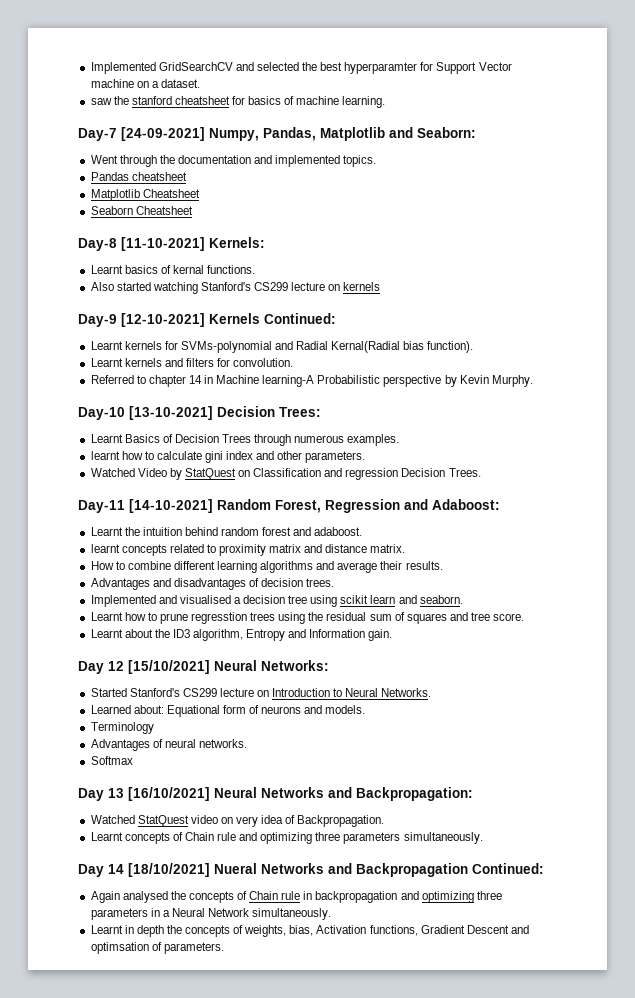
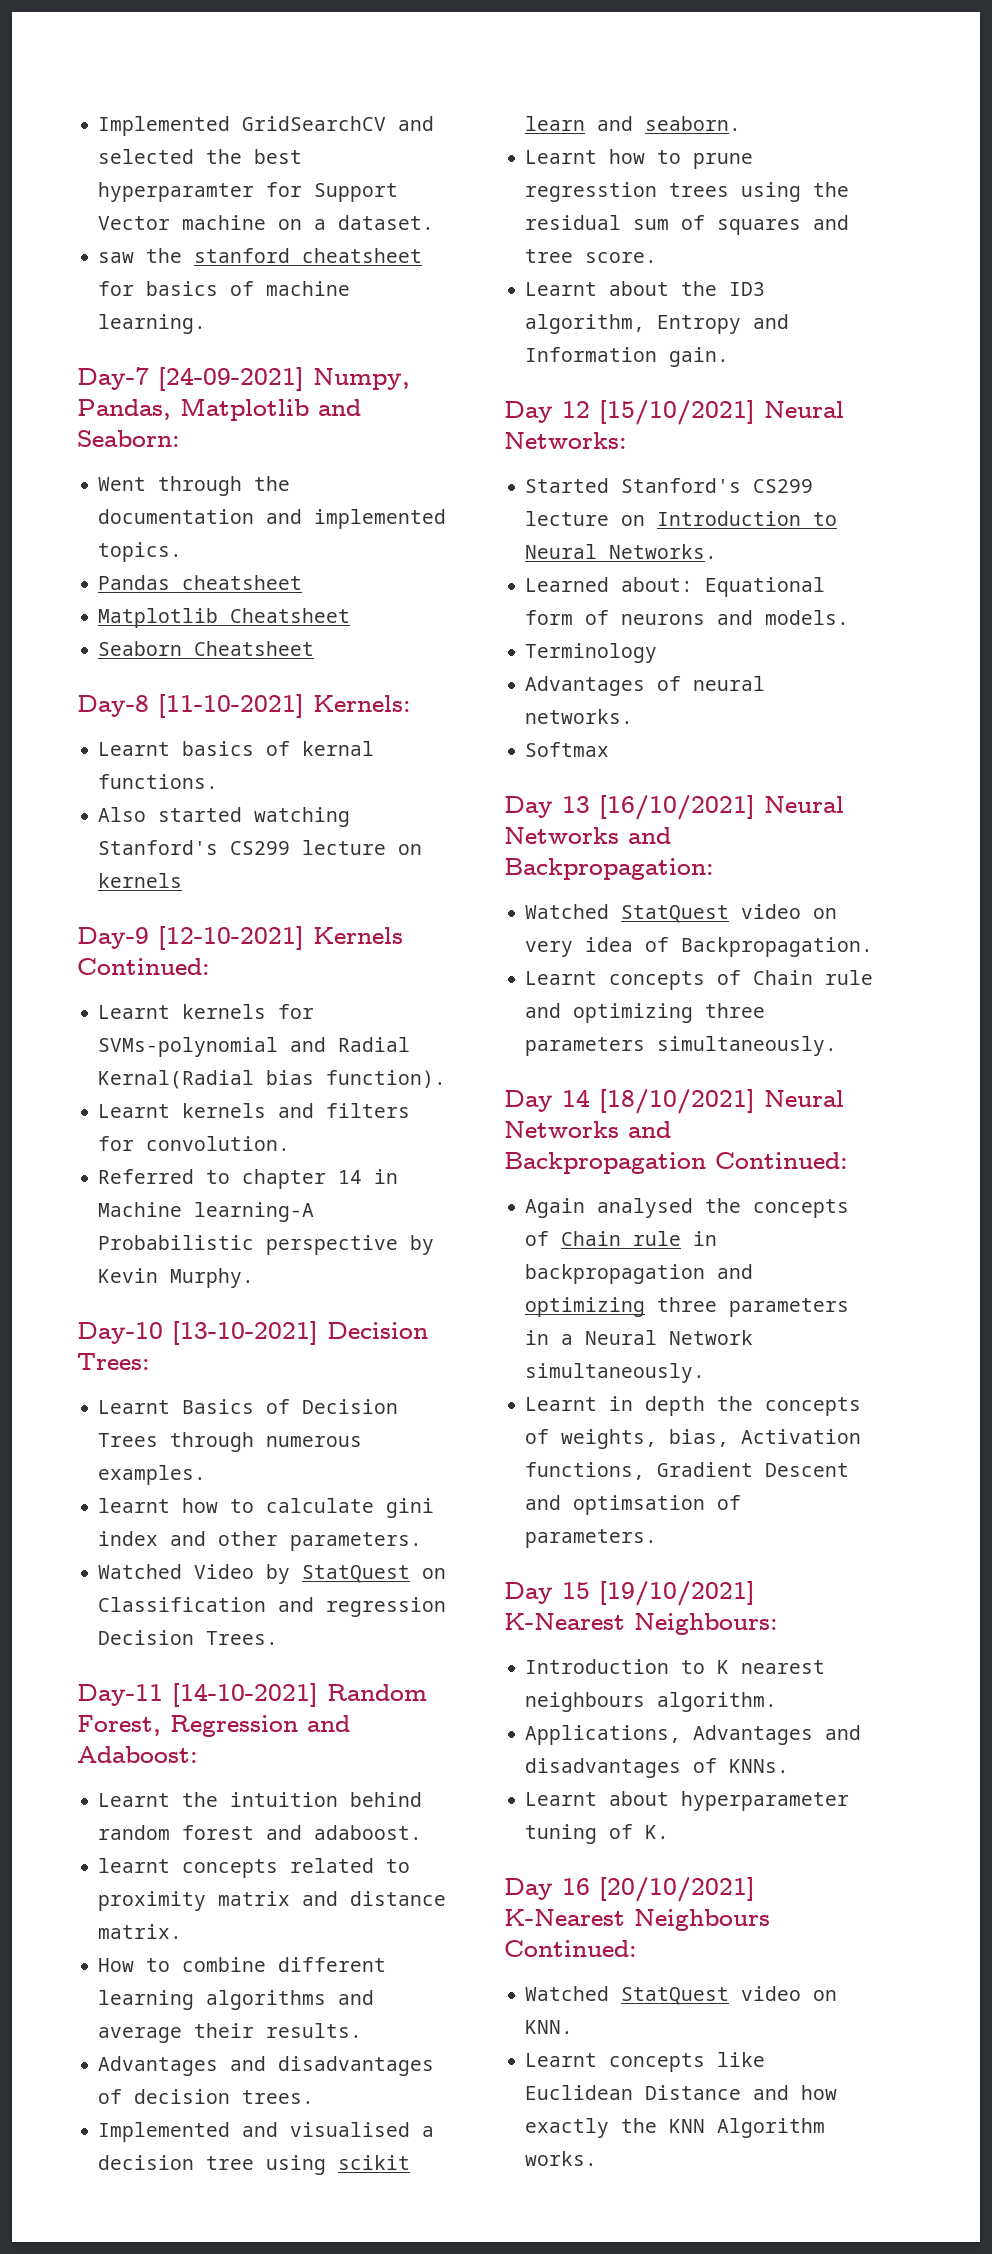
[214,863,257,874] Nueral -> [764,1090,844,1107] Neural
(224, 948) none -> [504,1581,755,1606] [504,1613,778,1635] [525,1659,826,1674] [525,1692,778,1712] [525,1725,862,1745] [525,1758,790,1778] [525,1791,850,1811] [525,1824,670,1844] [504,1877,755,1902] [504,1909,770,1931] [504,1940,637,1957] [525,1986,838,2005] [525,2020,574,2034] [525,2052,766,2072] [525,2085,838,2100] [525,2118,826,2138] [525,2151,598,2166] // Day 15 [19/10/2021] K-Nearest Neighbours: // Introduction to K nearest neighbours algorithm. // Applications, Advantages and disadvantages of KNNs. // Learnt about hyperparameter tuning of K. // Day 16 [20/10/2021] K-Nearest Neighbours Continued: // Watched StatQuest video on KNN. // Learnt concepts like Euclidean Distance and how exactly the KNN Algorithm works.

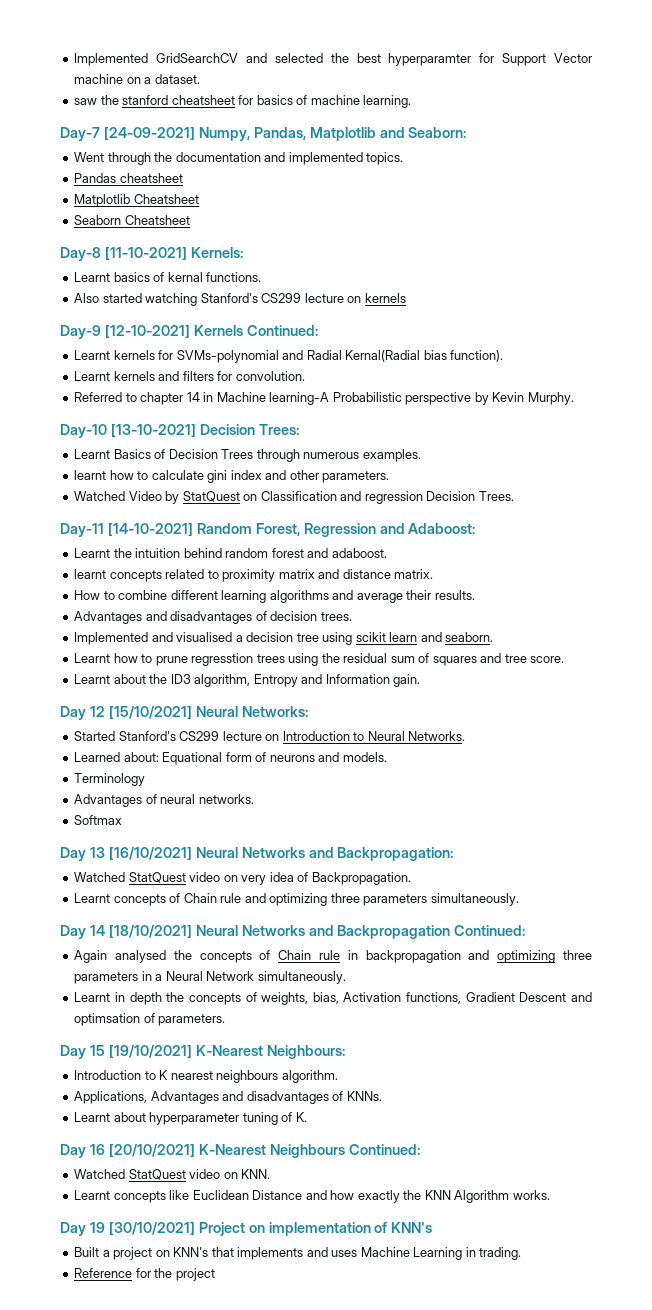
(598, 2158) none -> [60,1222,433,1236] [74,1247,522,1260] [74,1268,215,1281] // Day 19 [30/10/2021] Project on implementation of KNN's // Built a project on KNN's that implements and uses Machine Learning in trading. // Reference for the project

